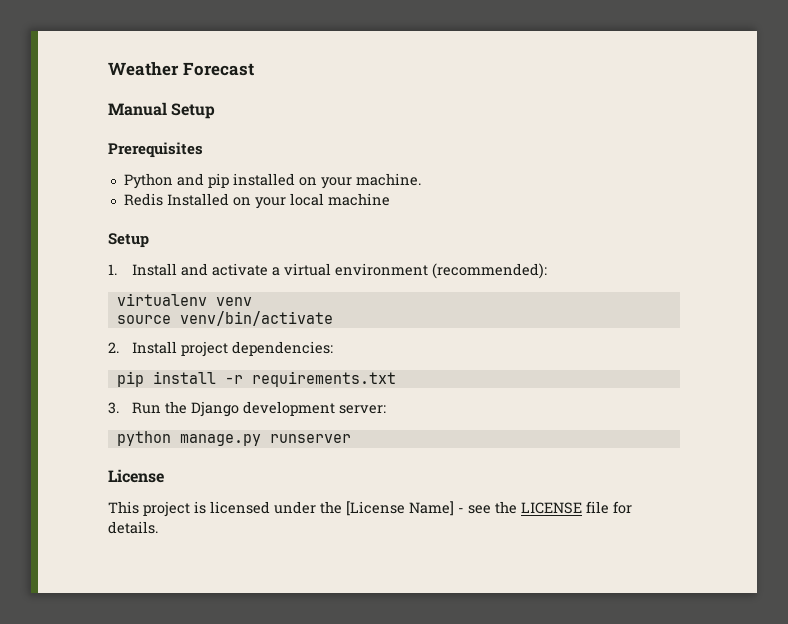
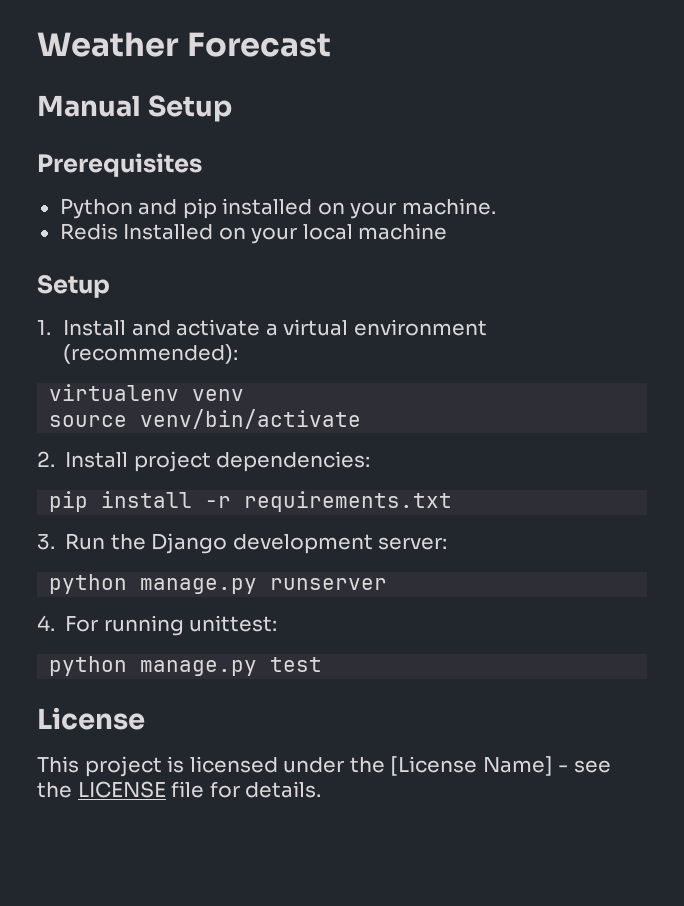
(351, 438) none -> [37,615,278,636] [49,656,323,676] // 4. For running unittest: // python manage.py test

